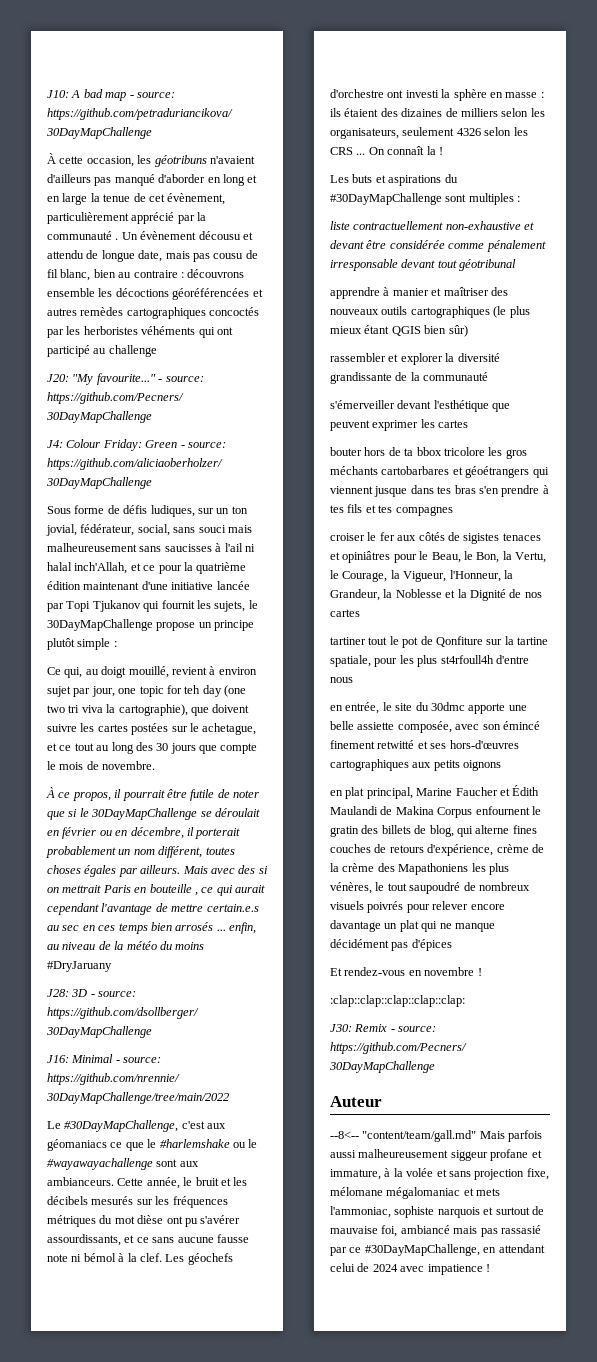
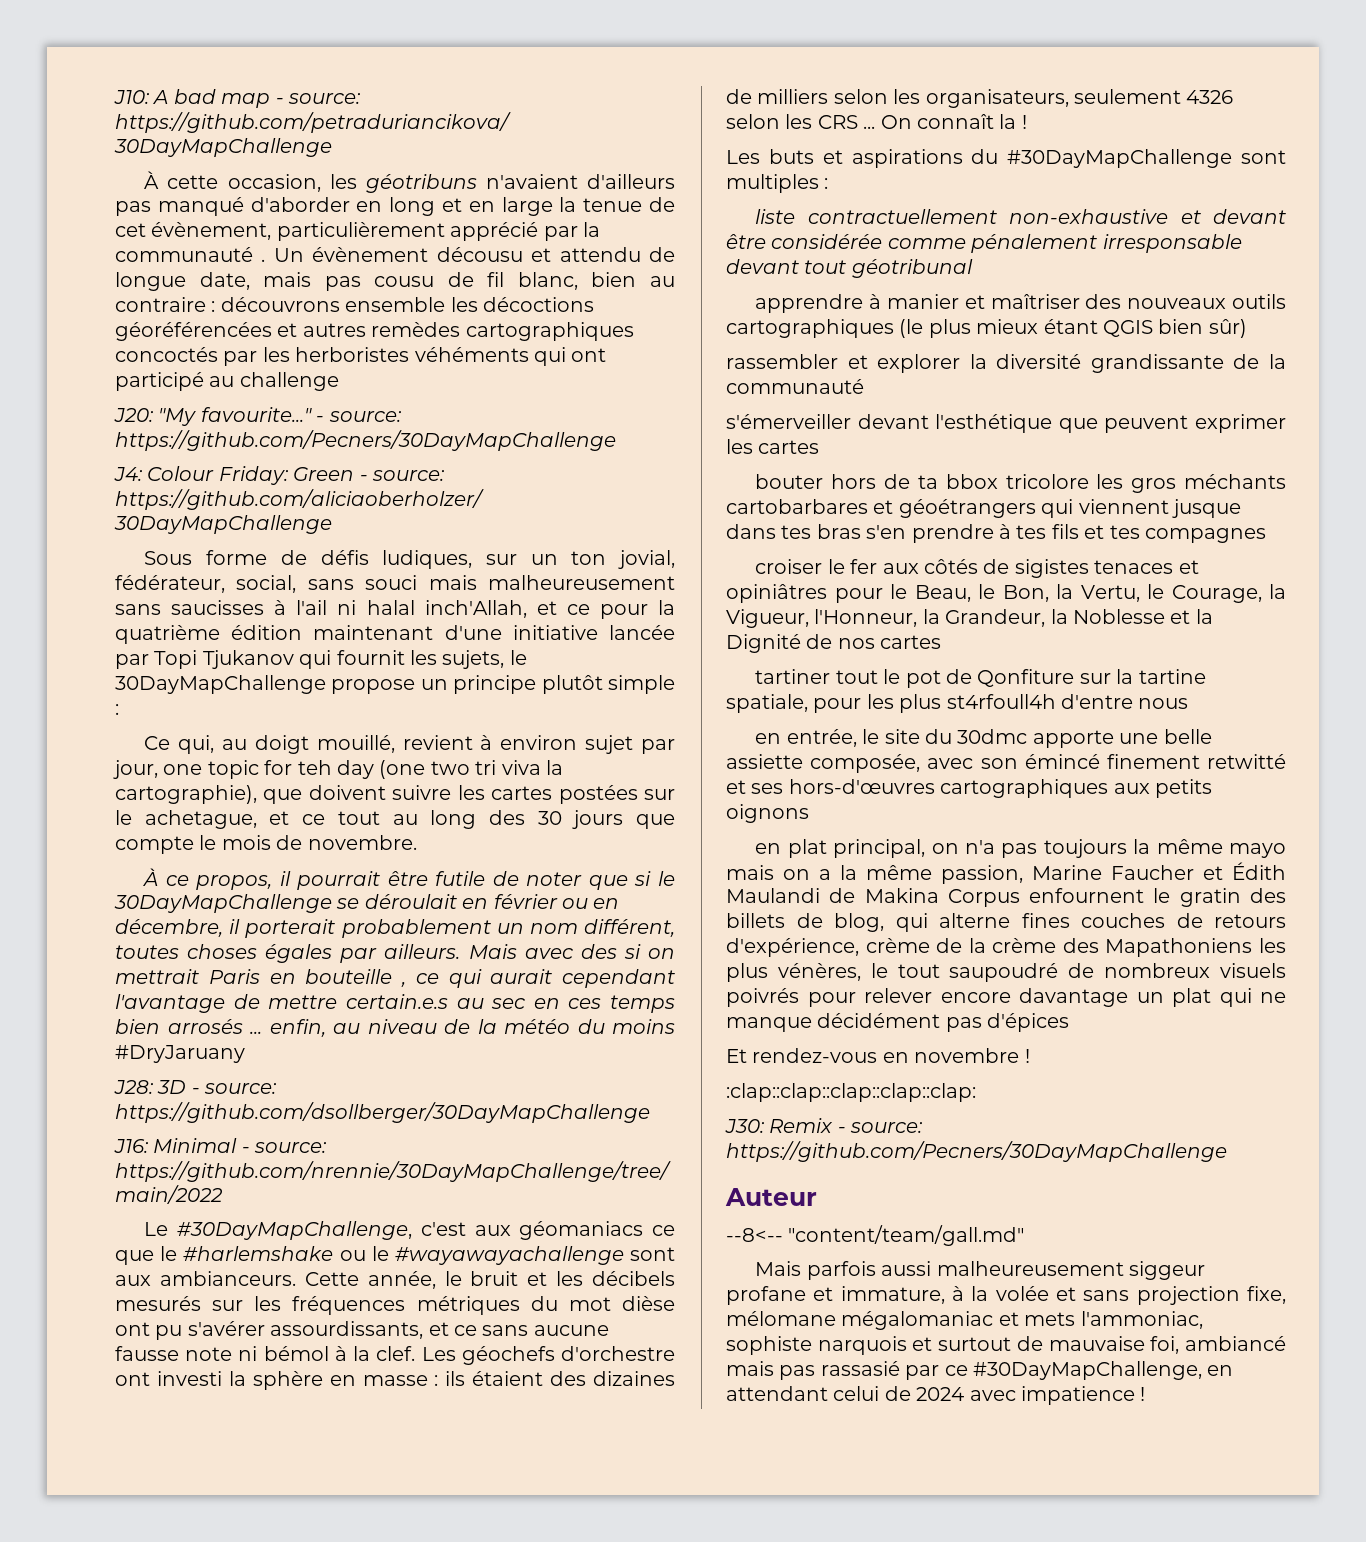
(413, 793) none -> [931,839,1286,858] [726,865,1023,884] on n'a pas toujours la même mayo mais on a la même passion,
(477, 1136) none -> (1025, 1235) //

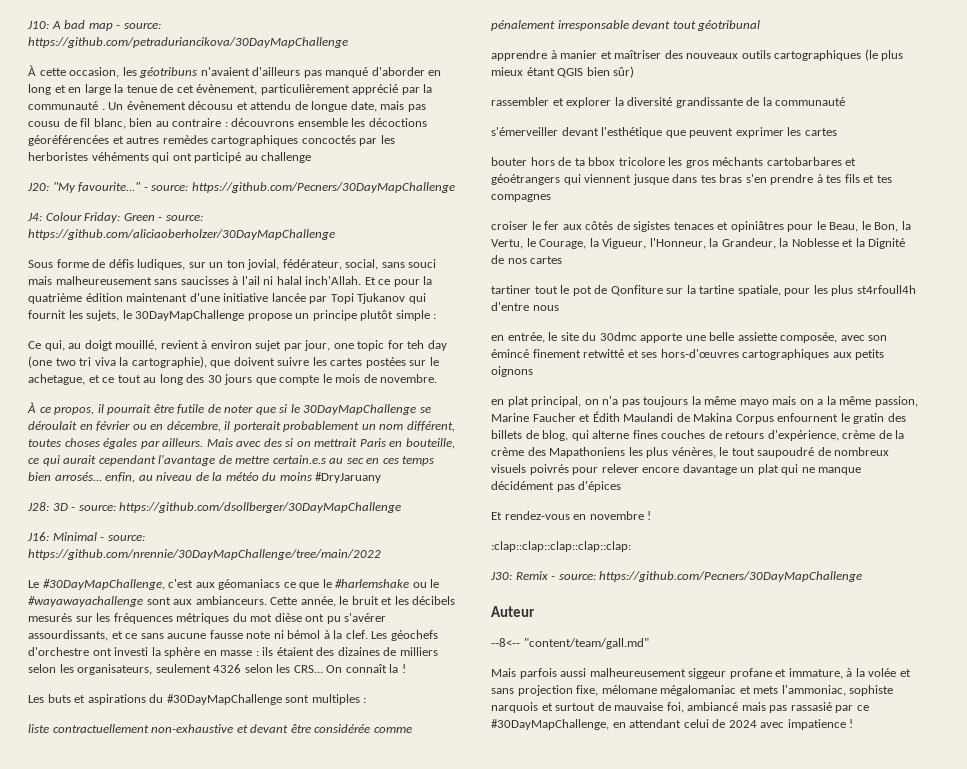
[424,600,557,618] inch'Allah, et -> [305,276,376,285] inch'Allah. Et
[305,969,406,987] bouteille , -> [405,438,455,449] bouteille,
[167,1019,262,1034] arrosés ... -> [54,472,102,481] arrosés...
[817,115,876,129] CRS ... -> [293,665,323,673] CRS...

